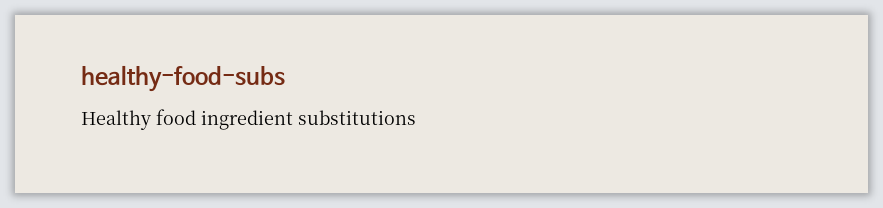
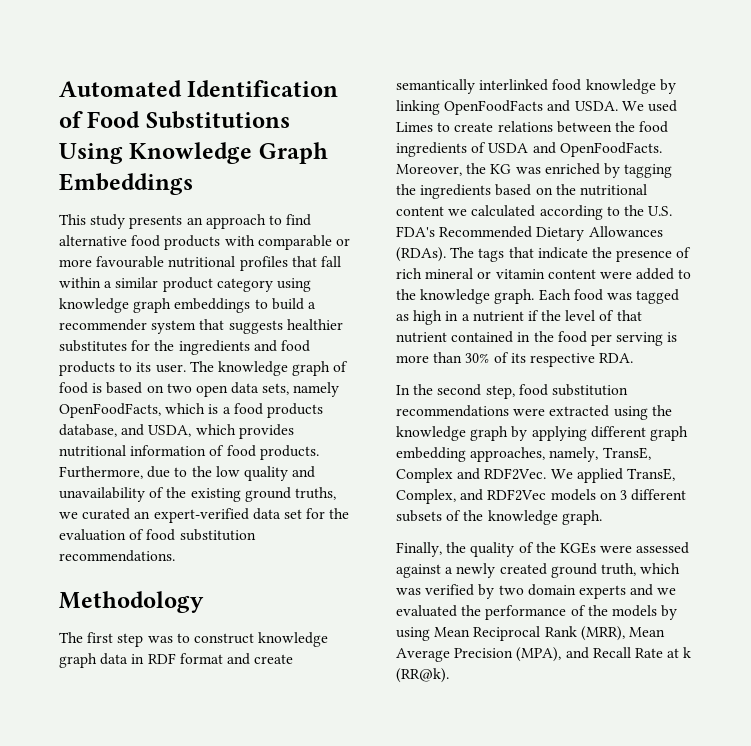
[81,65,285,92] [81,109,416,130] healthy-food-subs // Healthy food ingredient substitutions -> [59,80,339,97] [59,111,290,129] [59,142,328,164] [59,173,193,195] [59,214,312,229] [59,235,350,250] [59,256,341,271] [59,277,311,292] [59,298,316,313] [59,319,343,334] [59,340,310,355] [59,361,349,376] [59,382,340,397] [59,403,323,418] [59,424,294,439] [59,445,319,460] [59,466,316,481] [59,487,336,502] [59,508,350,523] [59,529,256,541] [59,550,175,562] [59,591,204,613] [59,632,329,647] [59,653,294,668] [396,79,676,94] [396,100,677,115] [396,121,669,133] [396,142,662,157] [396,163,673,178] [396,184,647,199] [396,205,673,220] [396,226,663,241] [396,247,692,262] [396,268,692,280] [396,289,680,304] [396,310,642,325] [396,331,678,346] [396,352,634,367] [396,384,628,399] [396,405,672,420] [396,426,688,441] [396,447,651,462] [396,468,675,483] [396,489,687,504] [396,510,602,525] [396,542,690,557] [396,563,681,578] [396,584,677,599] [396,605,678,620] [396,626,665,641] [396,647,692,662] [396,668,449,683] Automated Identification of Food Substitutions Using Knowledge Graph Embeddings // This study presents an approach to find alternative food products with comparable or more favourable nutritional profiles that fall within a similar product category using knowledge graph embeddings to build a recommender system that suggests healthier substitutes for the ingredients and food products to its user. The knowledge graph of food is based on two open data sets, namely OpenFoodFacts, which is a food products database, and USDA, which provides nutritional information of food products. Furthermore, due to the low quality and unavailability of the existing ground truths, we curated an expert-verified data set for the evaluation of food substitution recommendations. // Methodology // The first step was to construct knowledge graph data in RDF format and create semantically interlinked food knowledge by linking OpenFoodFacts and USDA. We used Limes to create relations between the food ingredients of USDA and OpenFoodFacts. Moreover, the KG was enriched by tagging the ingredients based on the nutritional content we calculated according to the U.S. FDA's Recommended Dietary Allowances (RDAs). The tags that indicate the presence of rich mineral or vitamin content were added to the knowledge graph. Each food was tagged as high in a nutrient if the level of that nutrient contained in the food per serving is more than 30% of its respective RDA. // In the second step, food substitution recommendations were extracted using the knowledge graph by applying different graph embedding approaches, namely, TransE, Complex and RDF2Vec. We applied TransE, Complex, and RDF2Vec models on 3 different subsets of the knowledge graph. // Finally, the quality of the KGEs were assessed against a newly created ground truth, which was verified by two domain experts and we evaluated the performance of the models by using Mean Reciprocal Rank (MRR), Mean Average Precision (MPA), and Recall Rate at k (RR@k).

